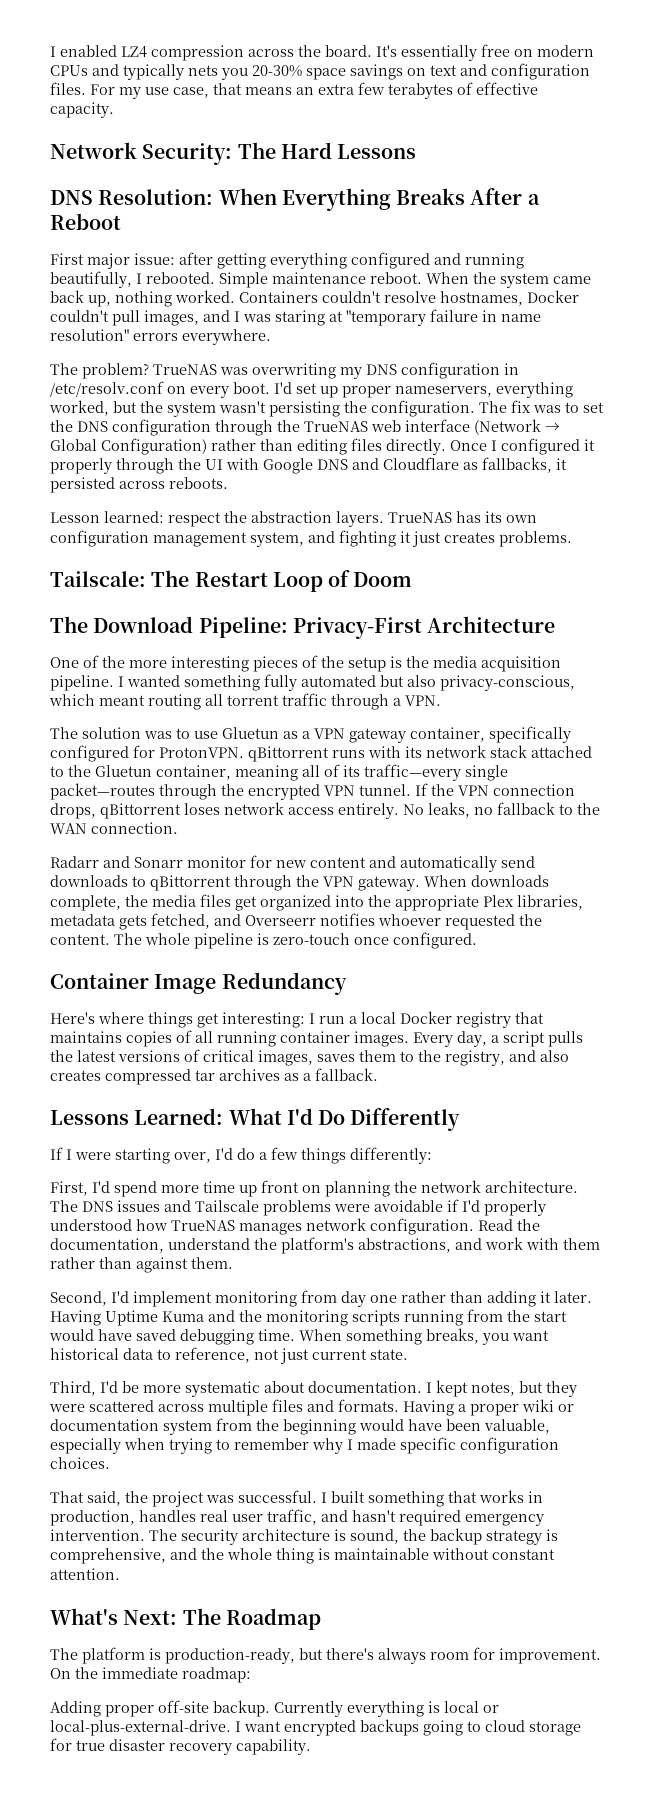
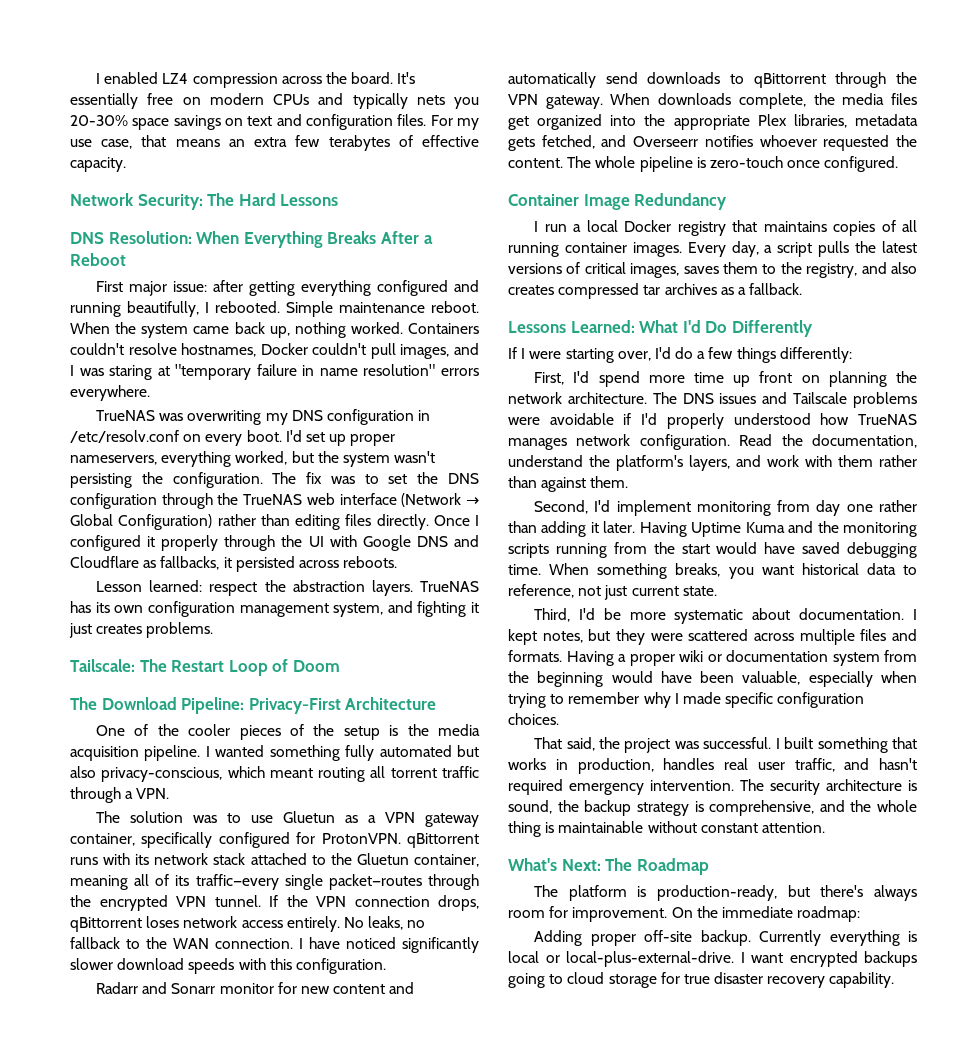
[50,363,149,379] The problem? -> (150, 393) none
[129,656,249,672] more interesting -> [188,724,231,736] cooler
(178, 828) none -> [299,937,479,953] [70,958,386,974] I have noticed significantly slower download speeds with this configuration.
[50,1012,305,1028] Here's where things get interesting: -> (728, 201) none
[358,1238,451,1253] abstractions, -> [689,455,730,471] layers,

